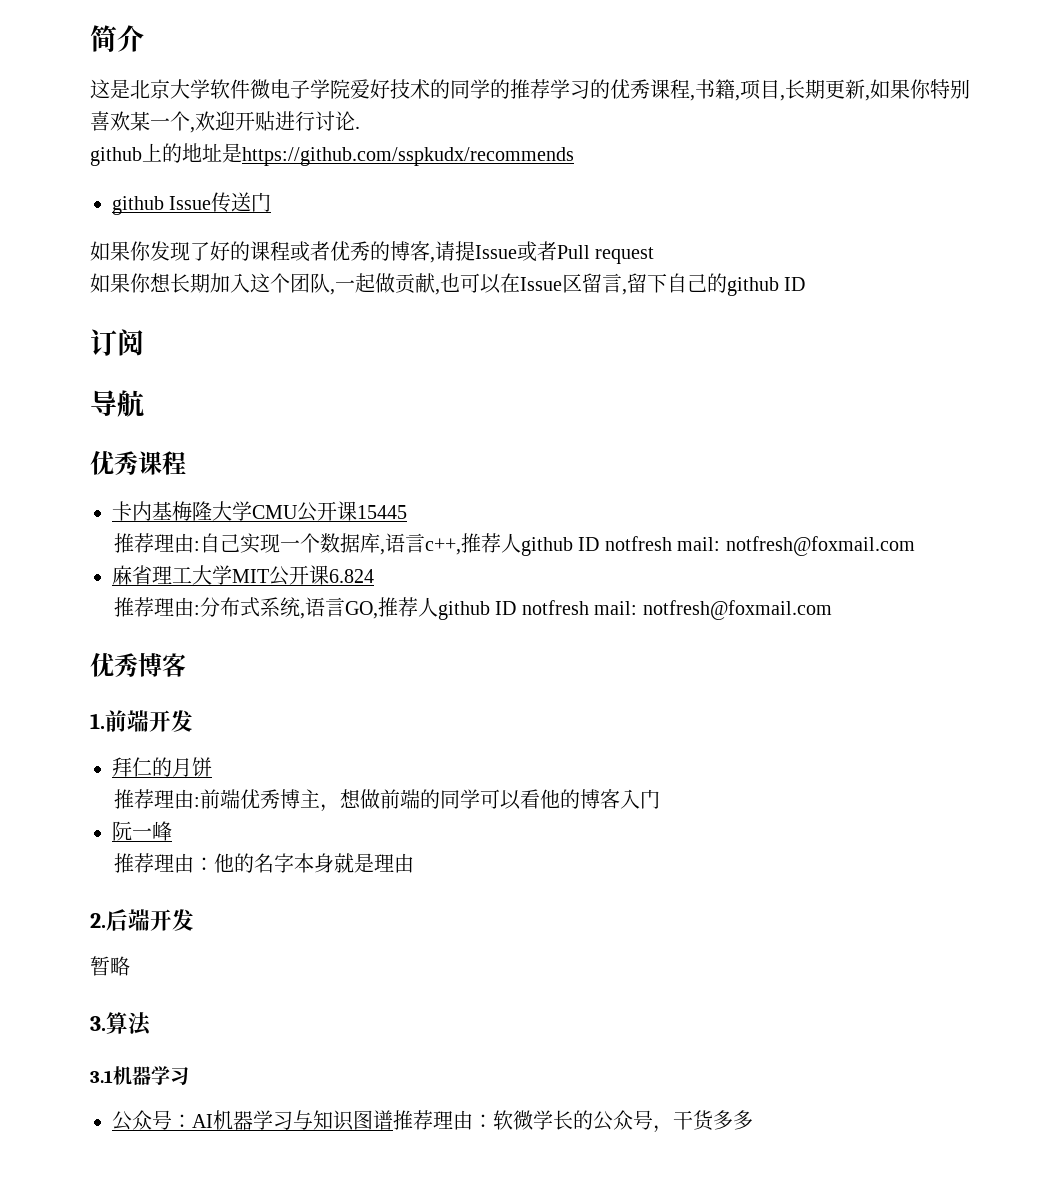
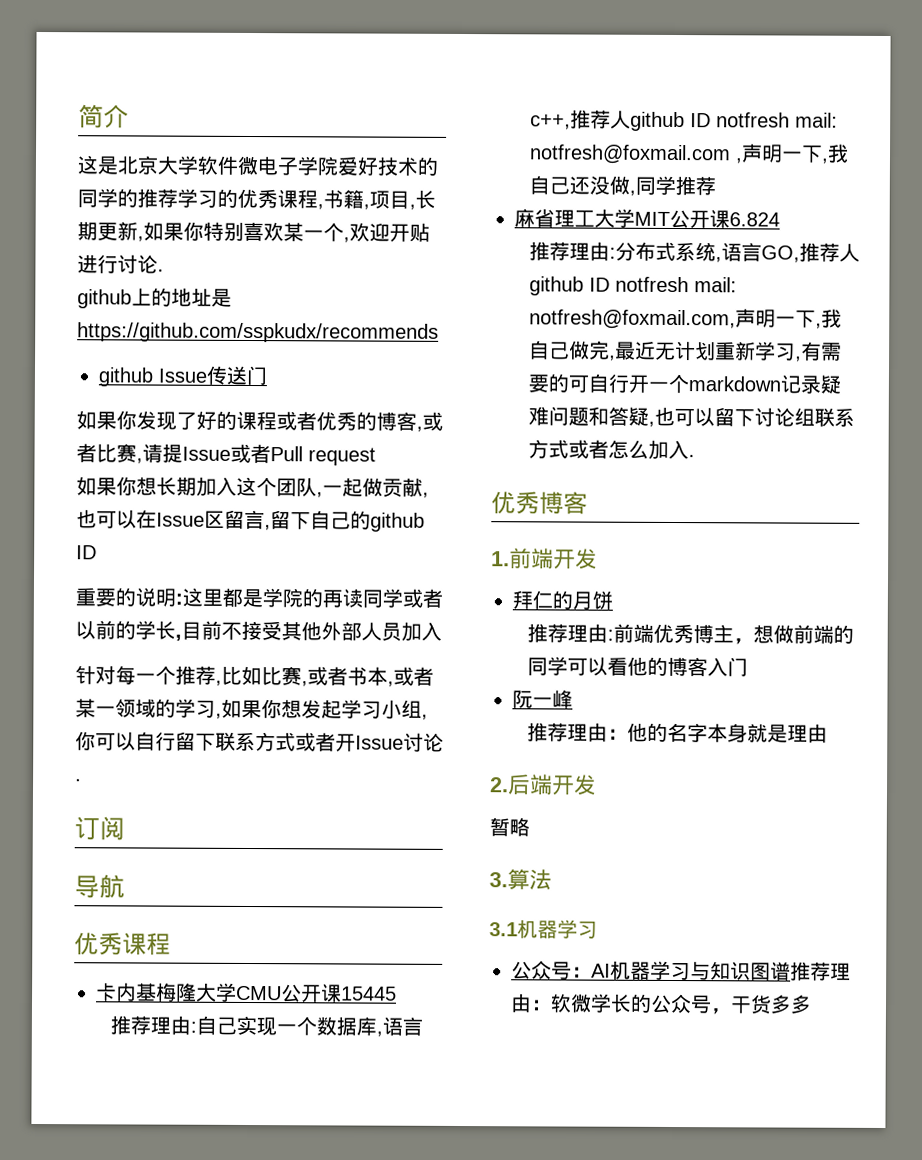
(435, 260) none -> [422,411,443,431] [76,443,143,464] 或者比赛,
(806, 284) none -> [75,587,443,608] [75,620,442,642] [75,665,434,687] [75,698,428,720] [75,731,444,752] [75,778,82,782] // 重要的说明:这里都是学院的再读同学或者以前的学长,目前不接受其他外部人员加入 // 针对每一个推荐,比如比赛,或者书本,或者某一领域的学习,如果你想发起学习小组,你可以自行留下联系方式或者开Issue讨论.
(915, 546) none -> [735,143,850,164] [529,175,717,196] ,声明一下,我自己还没做,同学推荐
[642,600,832,620] notfresh@foxmail.com -> [529,308,843,330] [529,340,843,362] [528,373,842,394] [528,406,856,427] [528,439,696,460] notfresh@foxmail.com,声明一下,我自己做完,最近无计划重新学习,有需要的可自行开一个markdown记录疑难问题和答疑,也可以留下讨论组联系方式或者怎么加入.

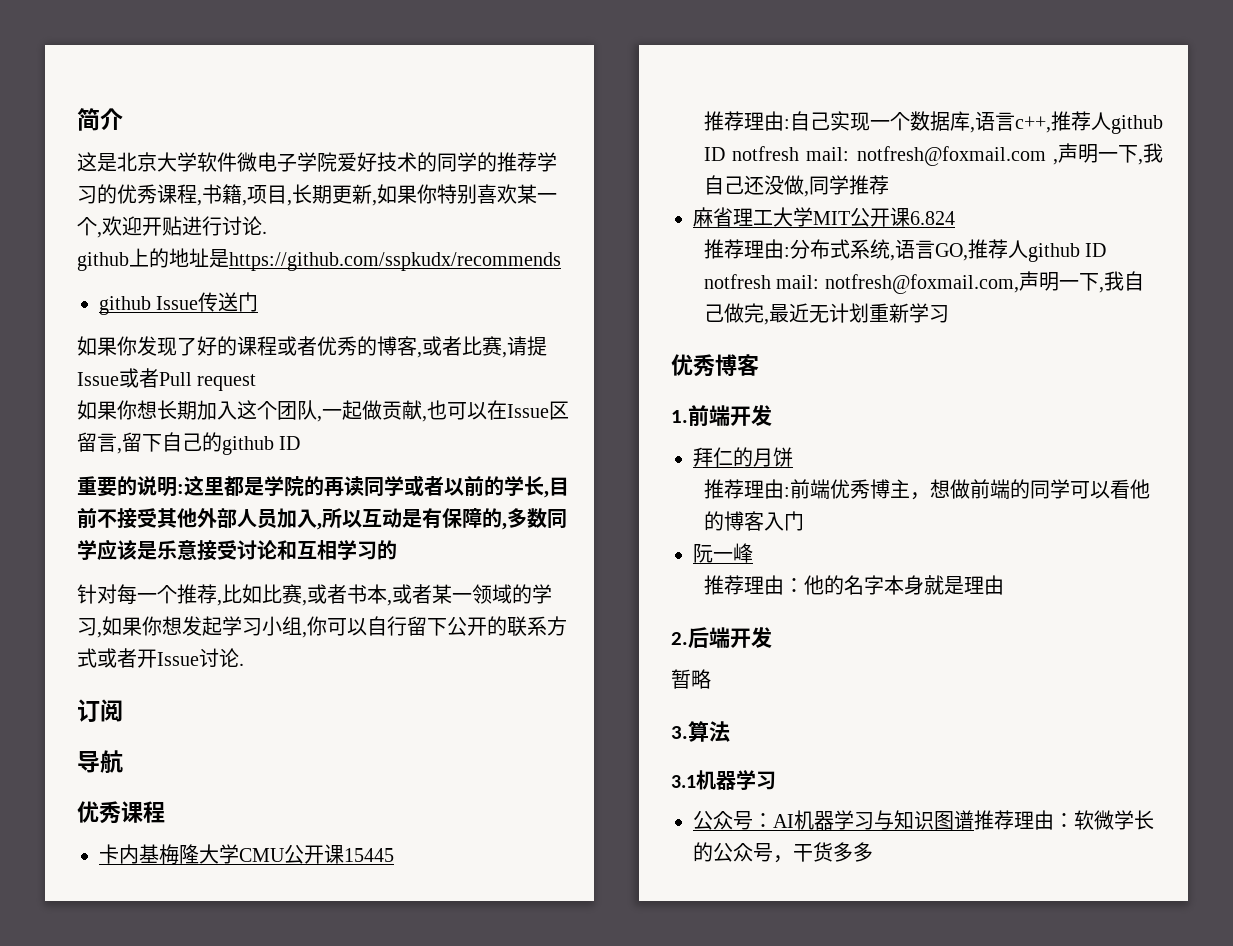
(442, 631) none -> [317,508,567,530] [77,539,397,561] ,所以互动是有保障的,多数同学应该是乐意接受讨论和互相学习的
(216, 741) none -> [447,616,507,636] 公开的
[795,341,843,362] [528,373,842,394] [528,406,856,427] [528,439,696,460] ,有需要的可自行开一个markdown记录疑难问题和答疑,也可以留下讨论组联系方式或者怎么加入. -> (949, 314) none

